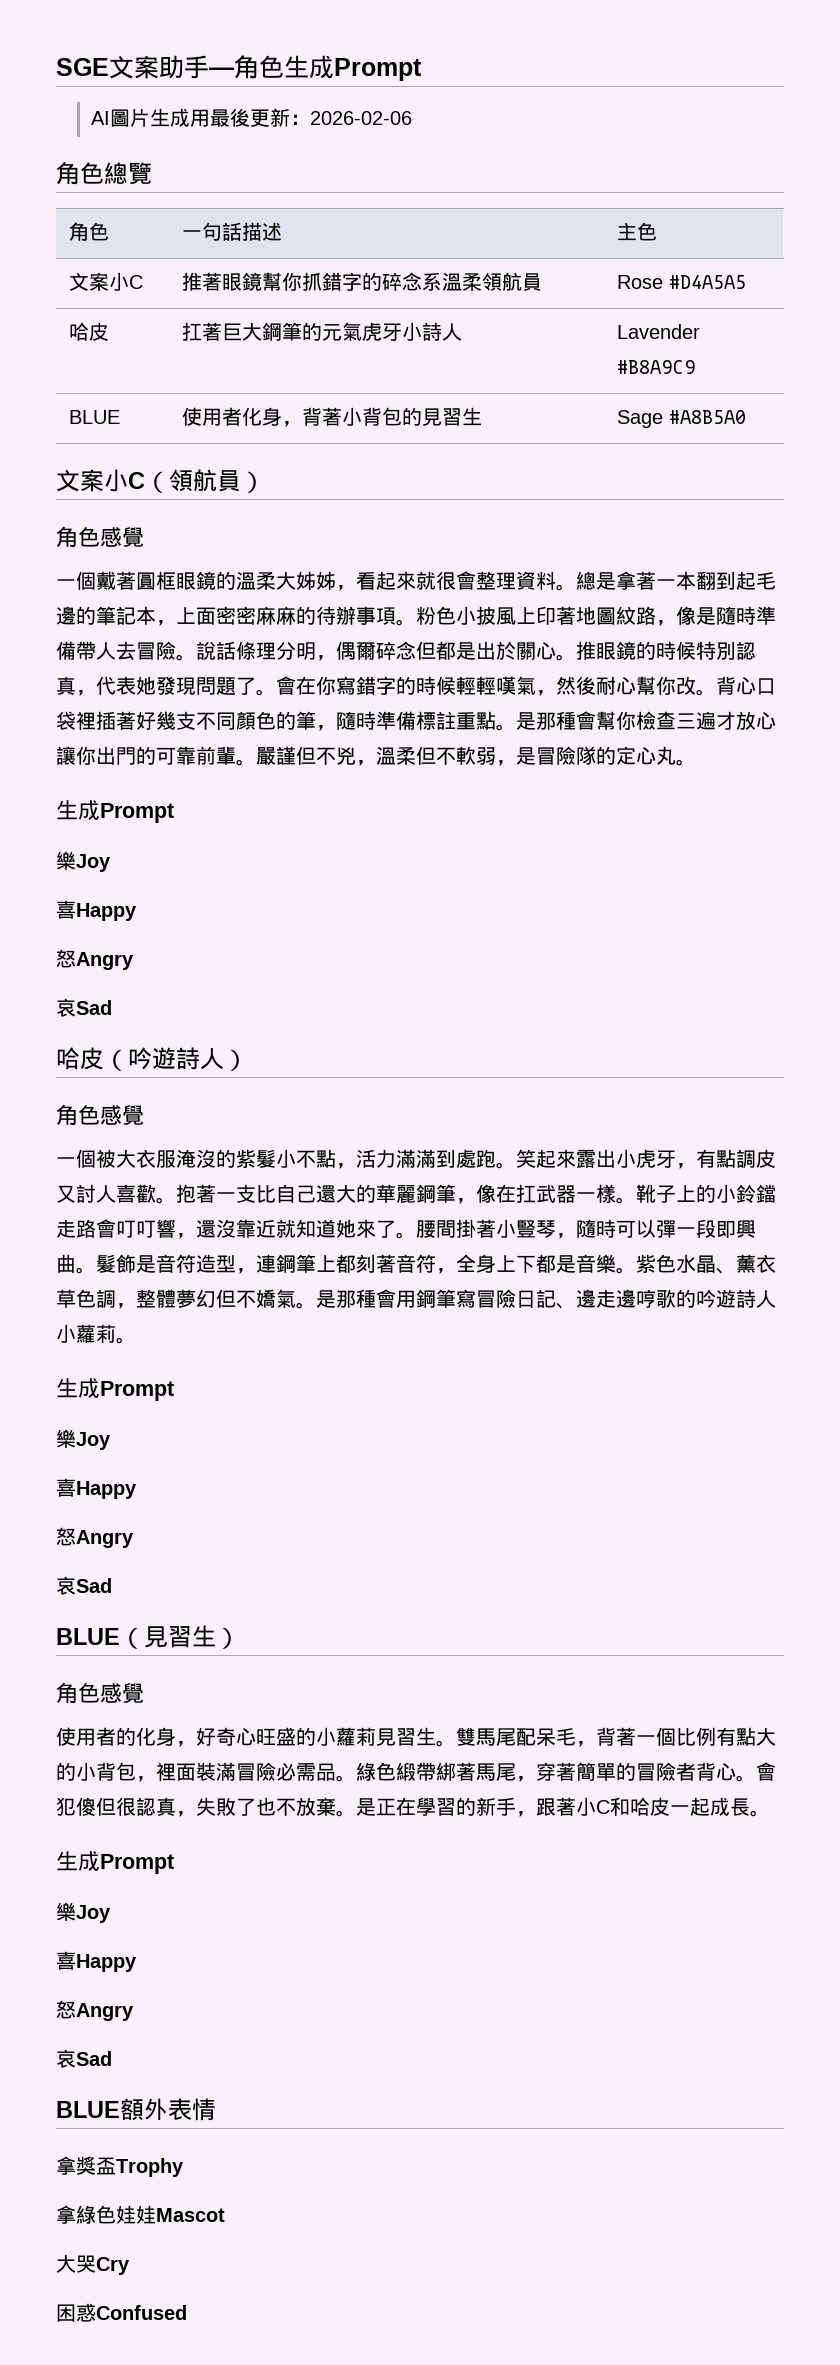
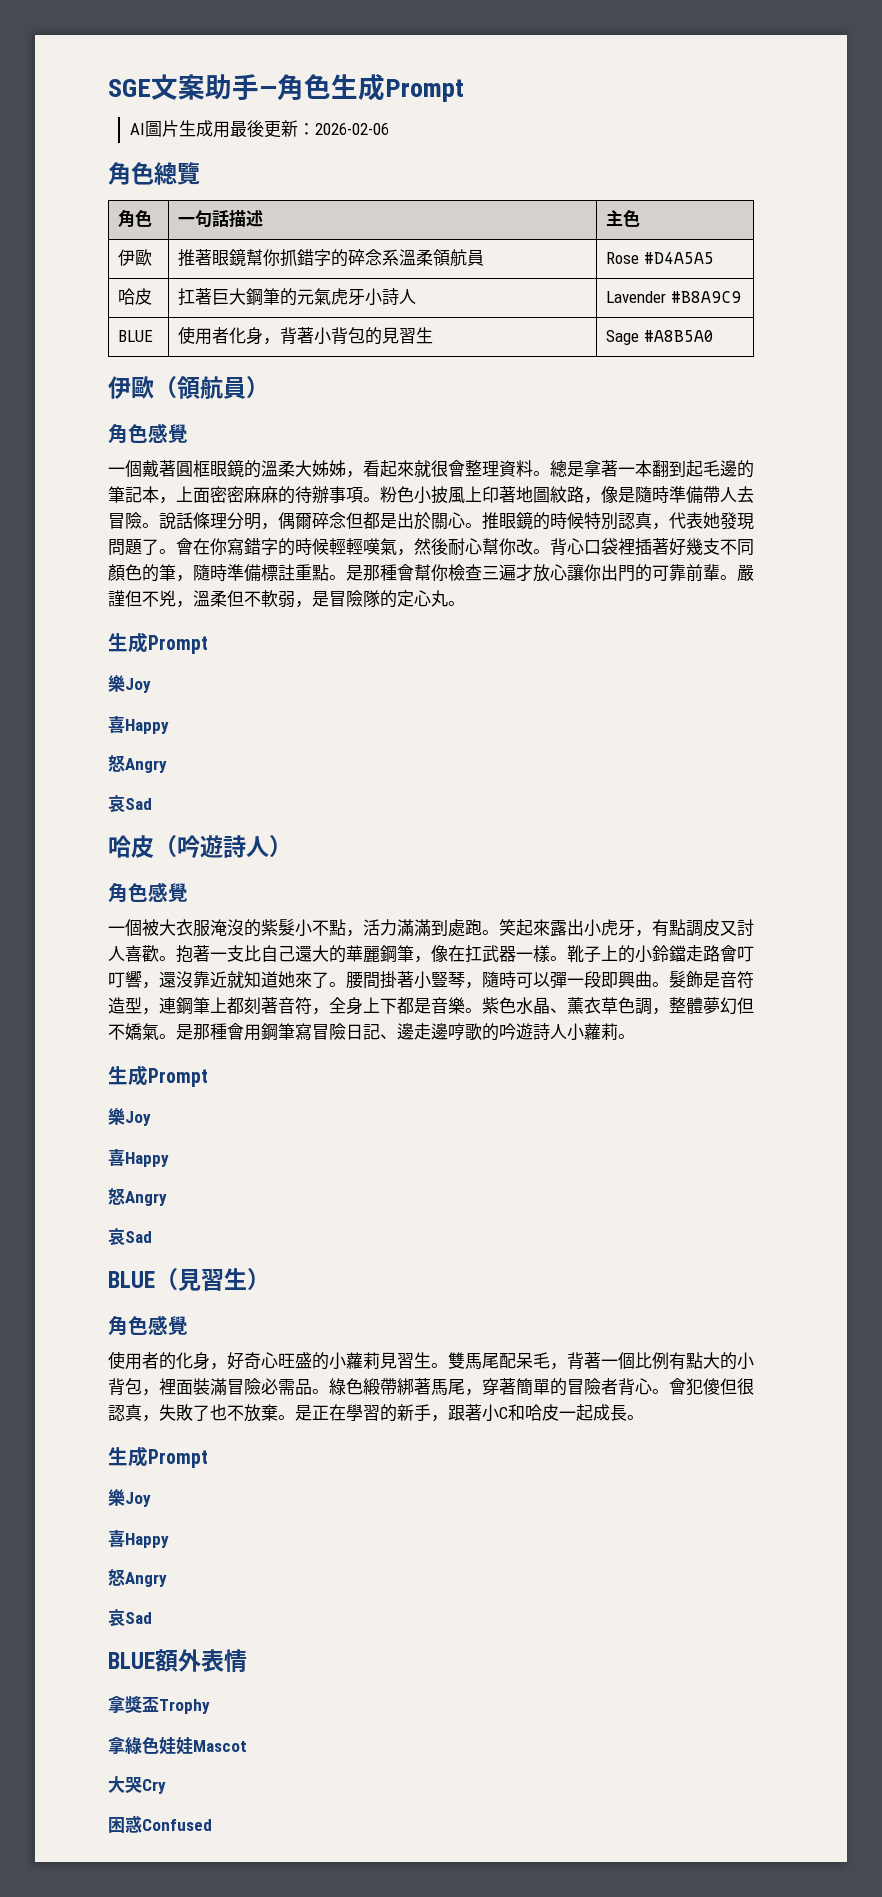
[69,272,144,291] 文案小C -> [117,249,152,266] 伊歐
[56,469,145,492] 文案小C -> [108,376,154,399] 伊歐

